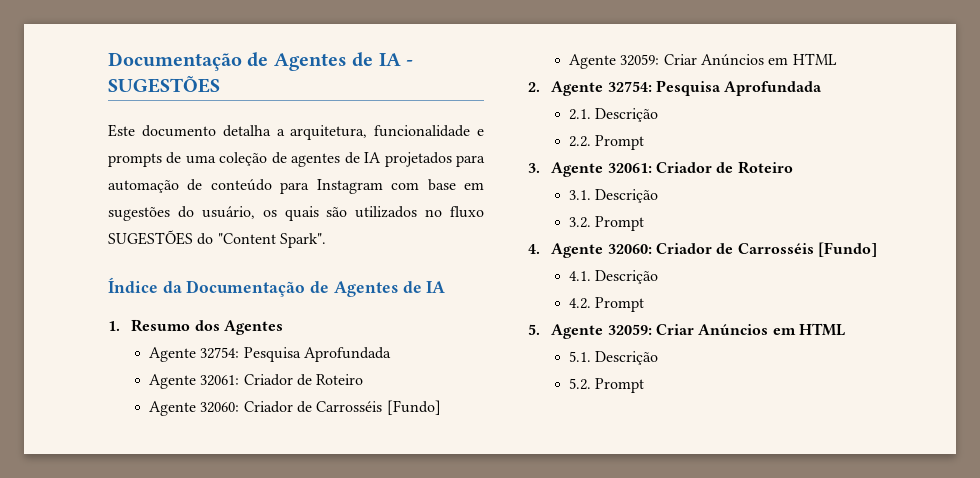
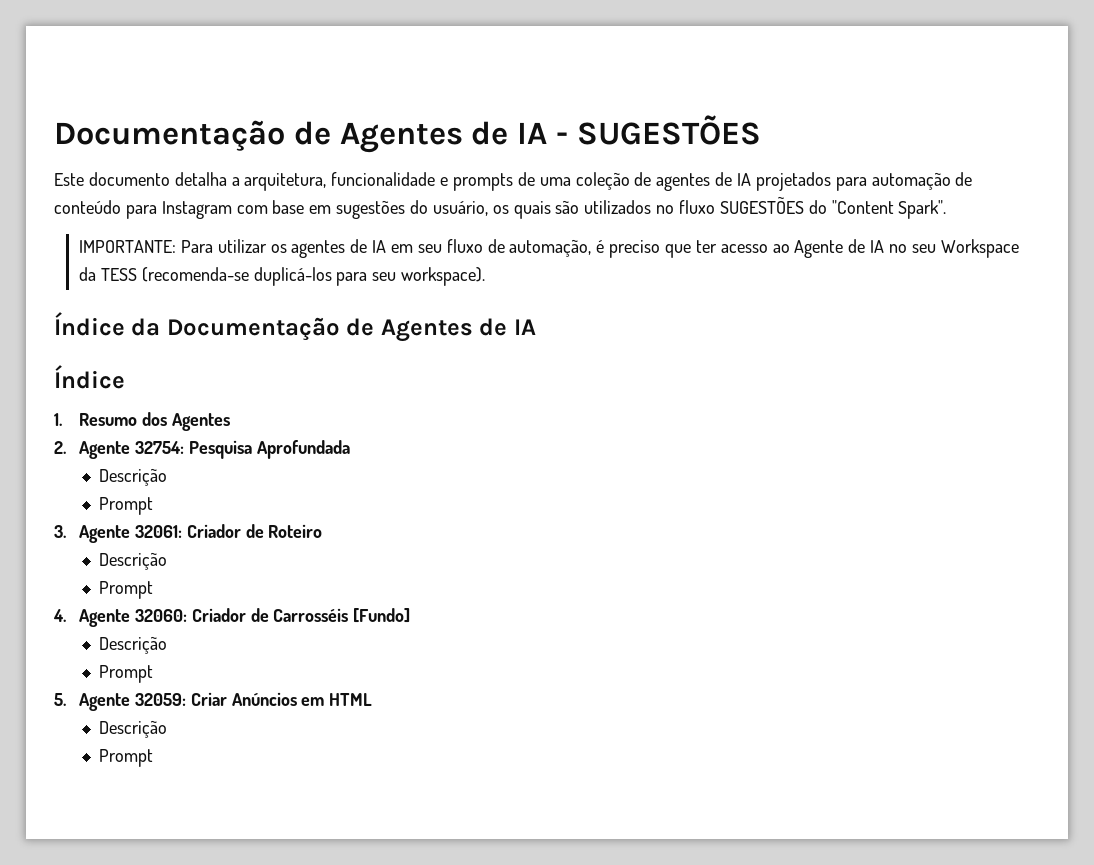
(326, 240) none -> [78,239,1019,258] [78,267,486,286] // IMPORTANTE: Para utilizar os agentes de IA em seu fluxo de automação, é preciso que ter acesso ao Agente de IA no seu Workspace da TESS (recomenda-se duplicá-los para seu workspace).
(446, 287) none -> [54,365,125,389] // Índice
[148,347,391,362] [148,374,364,389] [148,400,441,416] [568,53,837,69] // Agente 32754: Pesquisa Aprofundada // Agente 32061: Criador de Roteiro // Agente 32060: Criador de Carrosséis [Fundo] // Agente 32059: Criar Anúncios em HTML -> (230, 422) none
[568,108,659,122] [568,136,591,147] 2.1. Descrição // 2.2. -> [98,468,167,486] Descrição //
[568,189,659,203] [568,217,591,228] 3.1. Descrição // 3.2. -> [98,552,167,570] Descrição //
[568,270,659,284] [568,298,591,309] 4.1. Descrição // 4.2. -> [98,636,167,654] Descrição //
[568,351,659,365] [568,378,591,390] 5.1. Descrição // 5.2. -> [98,720,167,738] Descrição //

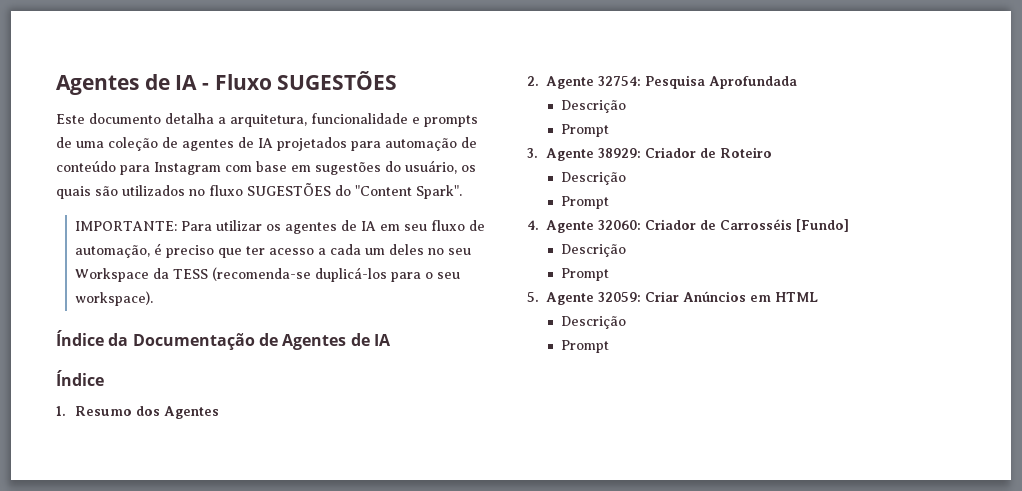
[54,120,331,152] Documentação de -> (56, 85) none
(568, 138) none -> [214,74,272,90] Fluxo
[772,239,885,258] ao Agente de IA -> [317,244,424,255] a cada um deles
(368, 279) none -> [424,272,433,279] o
[134,525,182,538] 32061: -> [597,148,641,158] 38929:

